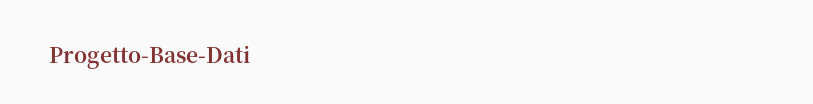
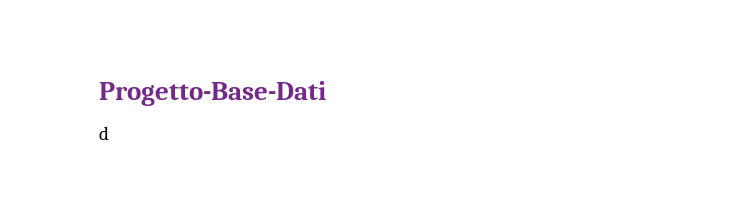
(250, 57) none -> [99,126,109,140] // d

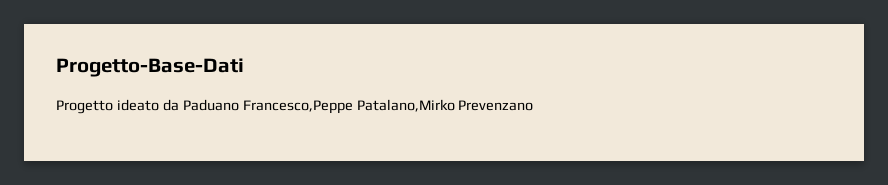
[99,126,109,140] d -> [56,99,534,114] Progetto ideato da Paduano Francesco,Peppe Patalano,Mirko Prevenzano

